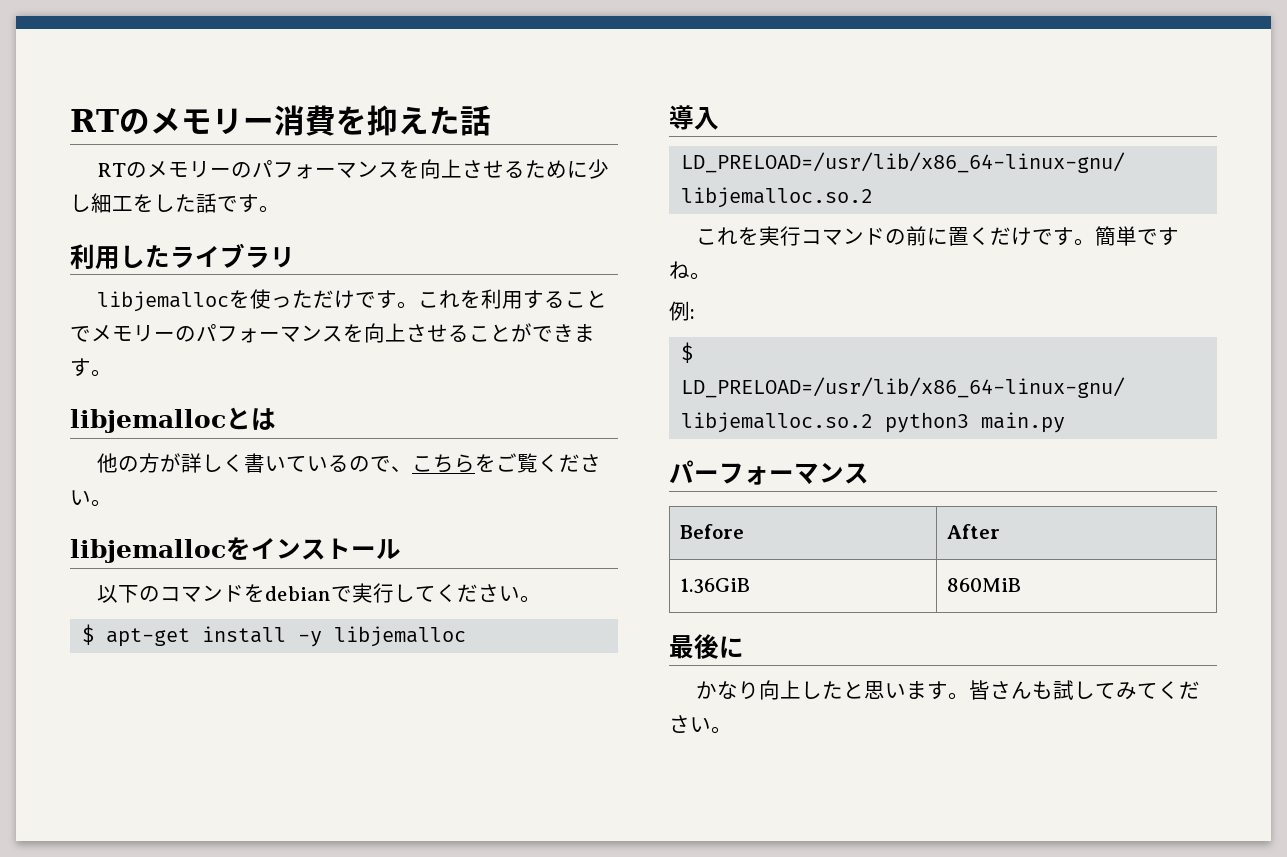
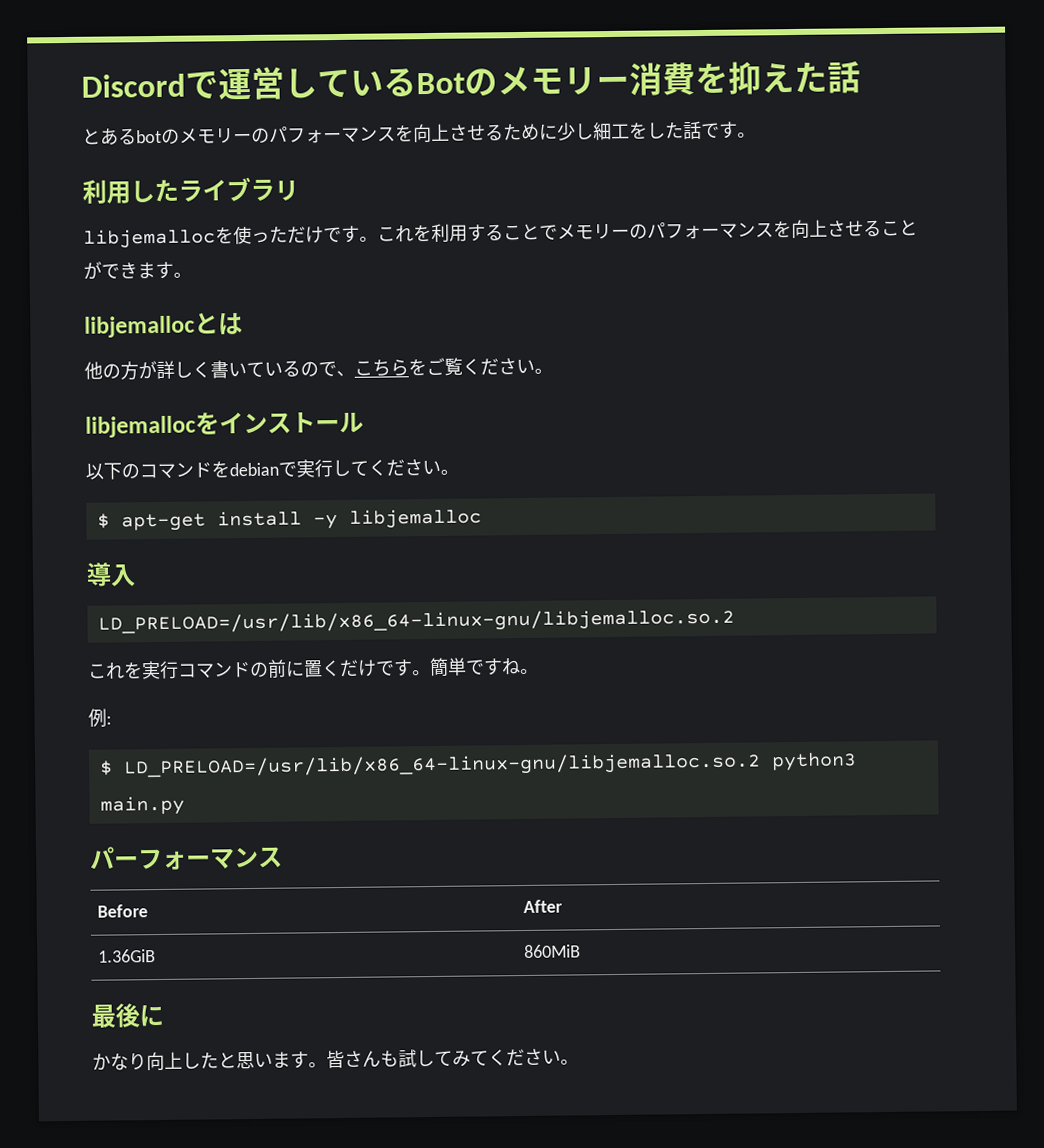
[70,109,119,132] RT -> [81,66,465,101] Discordで運営しているBot
[97,163,127,177] RT -> [82,127,162,146] とあるbot

